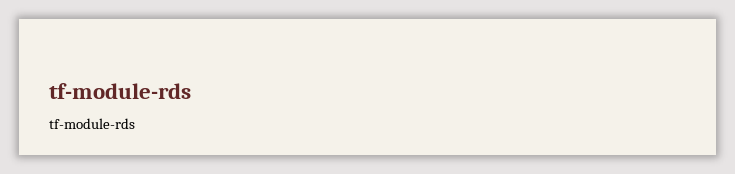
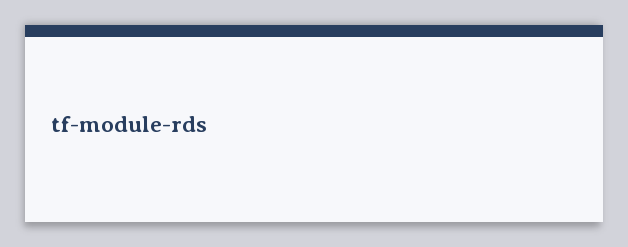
[49,83,191,99] [49,118,135,129] tf-module-rds // tf-module-rds -> [51,116,207,132] tf-module-rds

